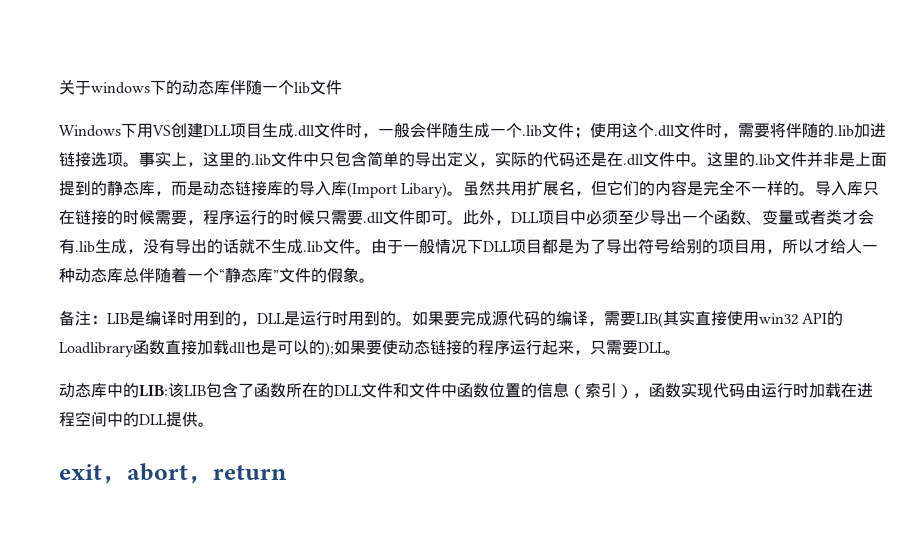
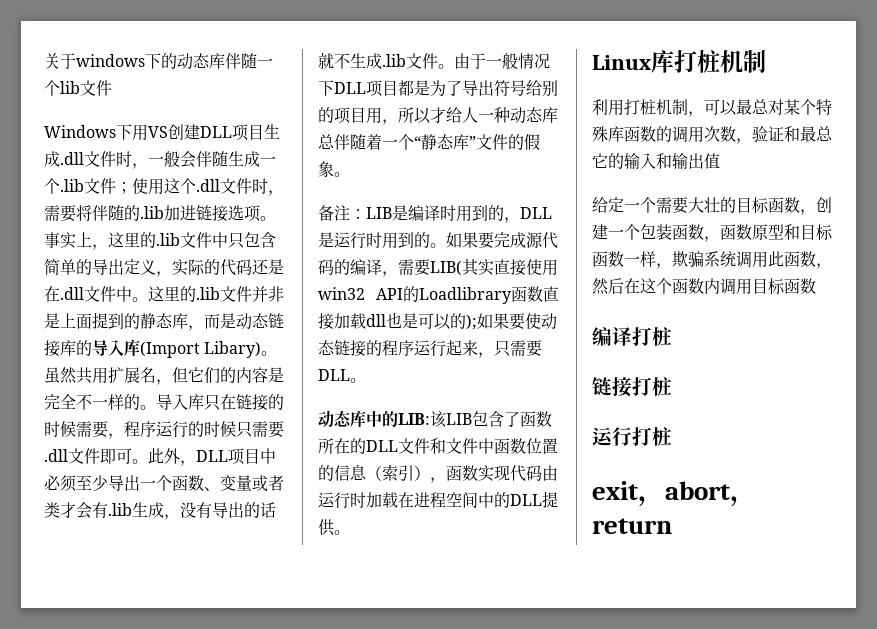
(214, 424) none -> [592,50,766,73] [592,99,832,117] [592,126,833,144] [592,153,720,169] [592,197,832,215] [592,224,833,242] [592,251,832,269] [592,278,816,295] [592,327,672,346] [592,377,672,397] [592,427,672,446] // Linux库打桩机制 // 利用打桩机制，可以最总对某个特殊库函数的调用次数，验证和最总它的输入和输出值 // 给定一个需要大壮的目标函数，创建一个包装函数，函数原型和目标函数一样，欺骗系统调用此函数，然后在这个函数内调用目标函数 // 编译打桩 // 链接打桩 // 运行打桩

